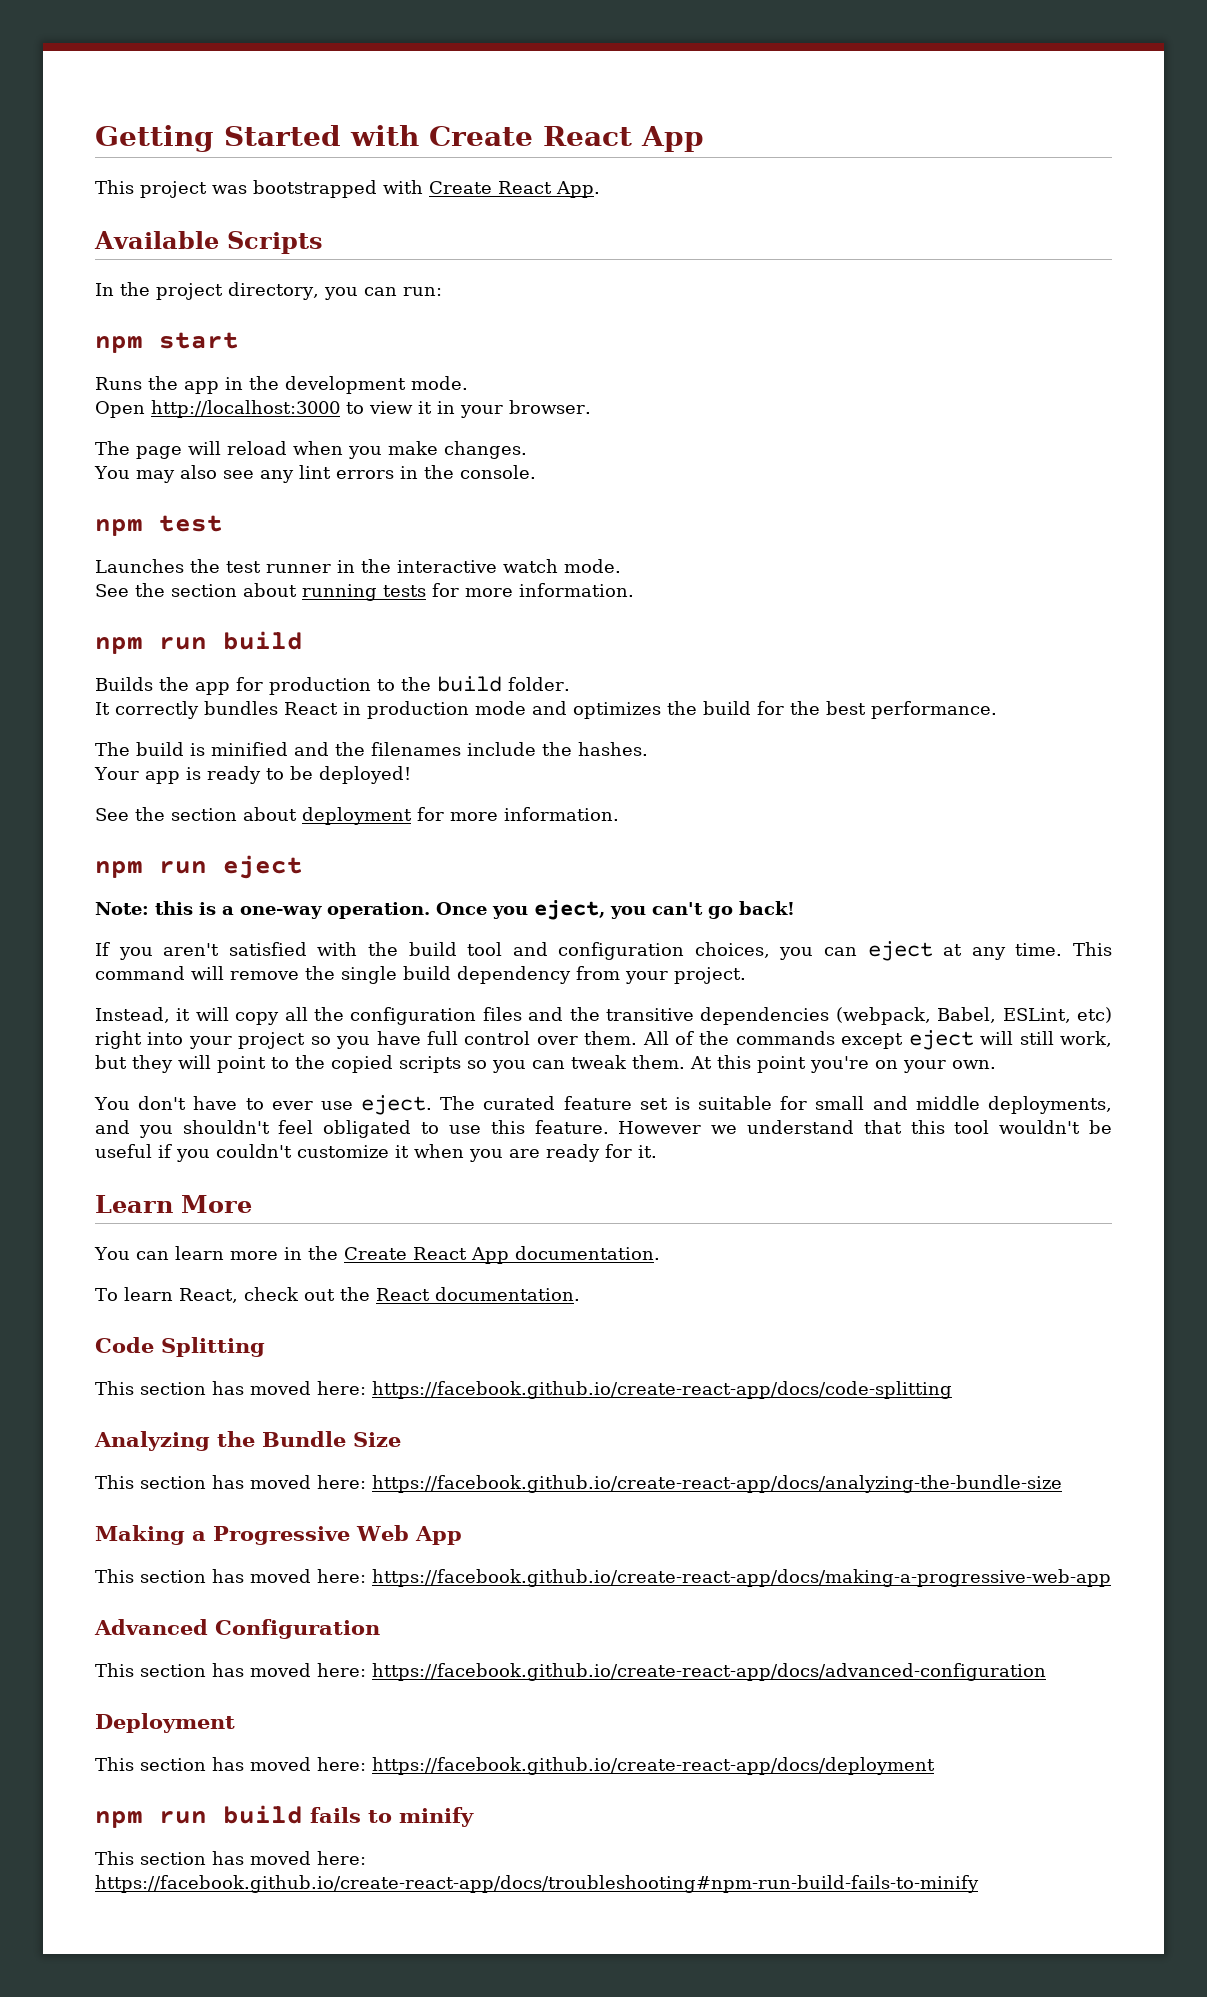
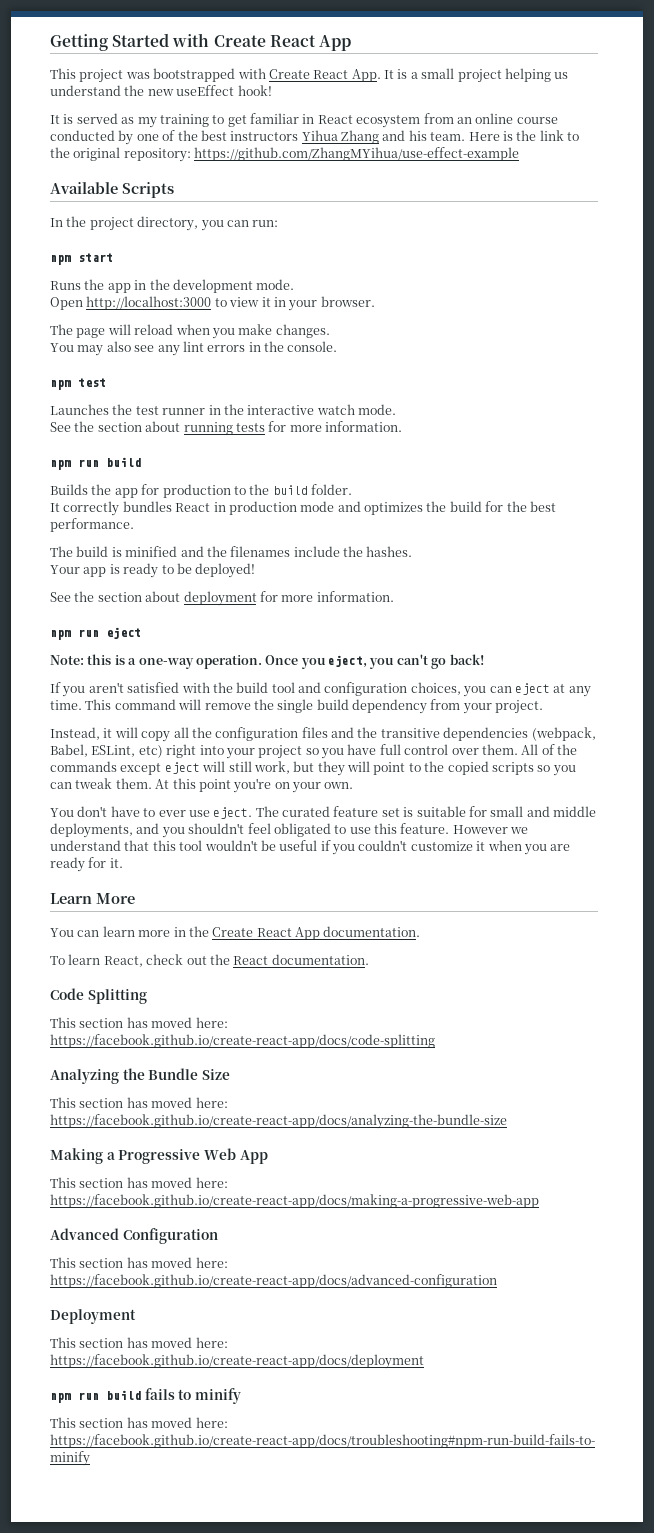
(600, 189) none -> [384,68,569,83] [50,85,272,96] [50,113,558,128] [50,130,579,145] [50,147,520,162] It is a small project helping us understand the new useEffect hook! // It is served as my training to get familiar in React ecosystem from an online course conducted by one of the best instructors Yihua Zhang and his team. Here is the link to the original repository: https://github.com/ZhangMYihua/use-effect-example

